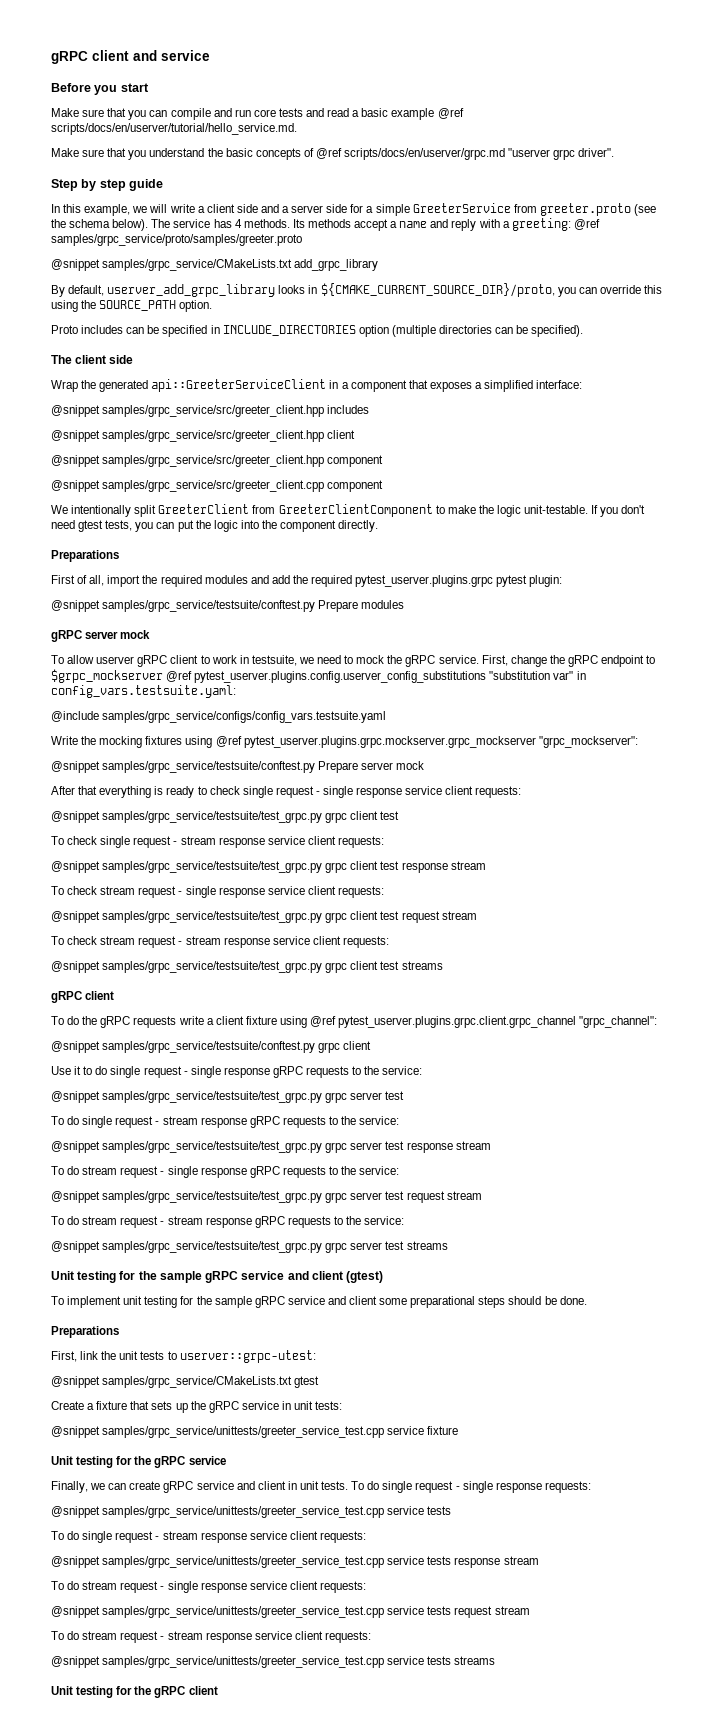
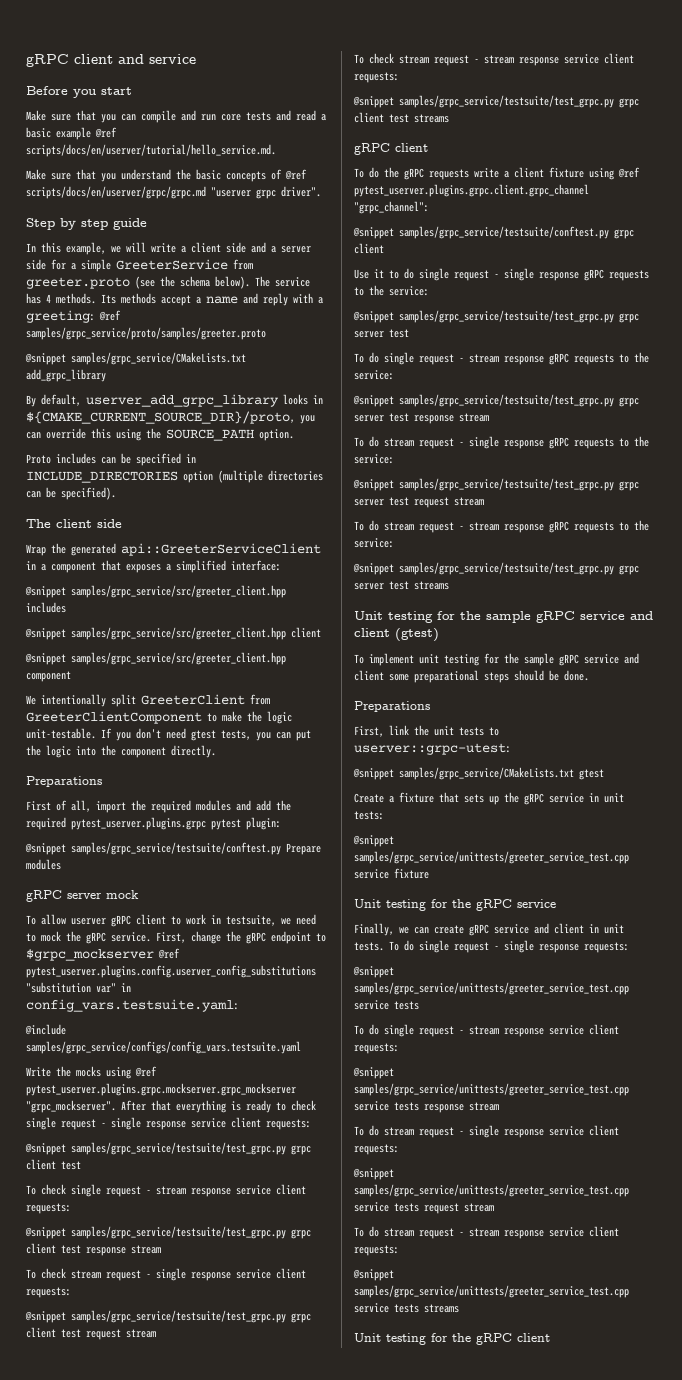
[344,148,506,160] scripts/docs/en/userver/grpc.md -> [26,186,206,199] scripts/docs/en/userver/grpc/grpc.md
[51,480,384,492] // @snippet samples/grpc_service/src/greeter_client.cpp component -> (71, 676) none
[99,736,183,748] mocking fixtures -> [76,1066,101,1077] mocks
[538,736,638,748] [51,761,425,773] "grpc_mockserver": // @snippet samples/grpc_service/testsuite/conftest.py Prepare server mock // -> [26,1100,116,1113] "grpc_mockserver".

